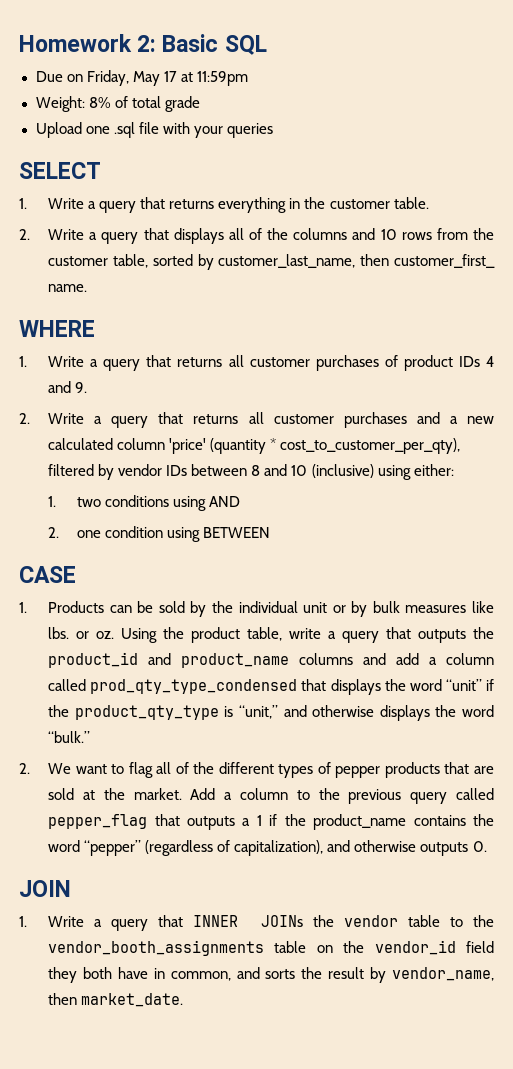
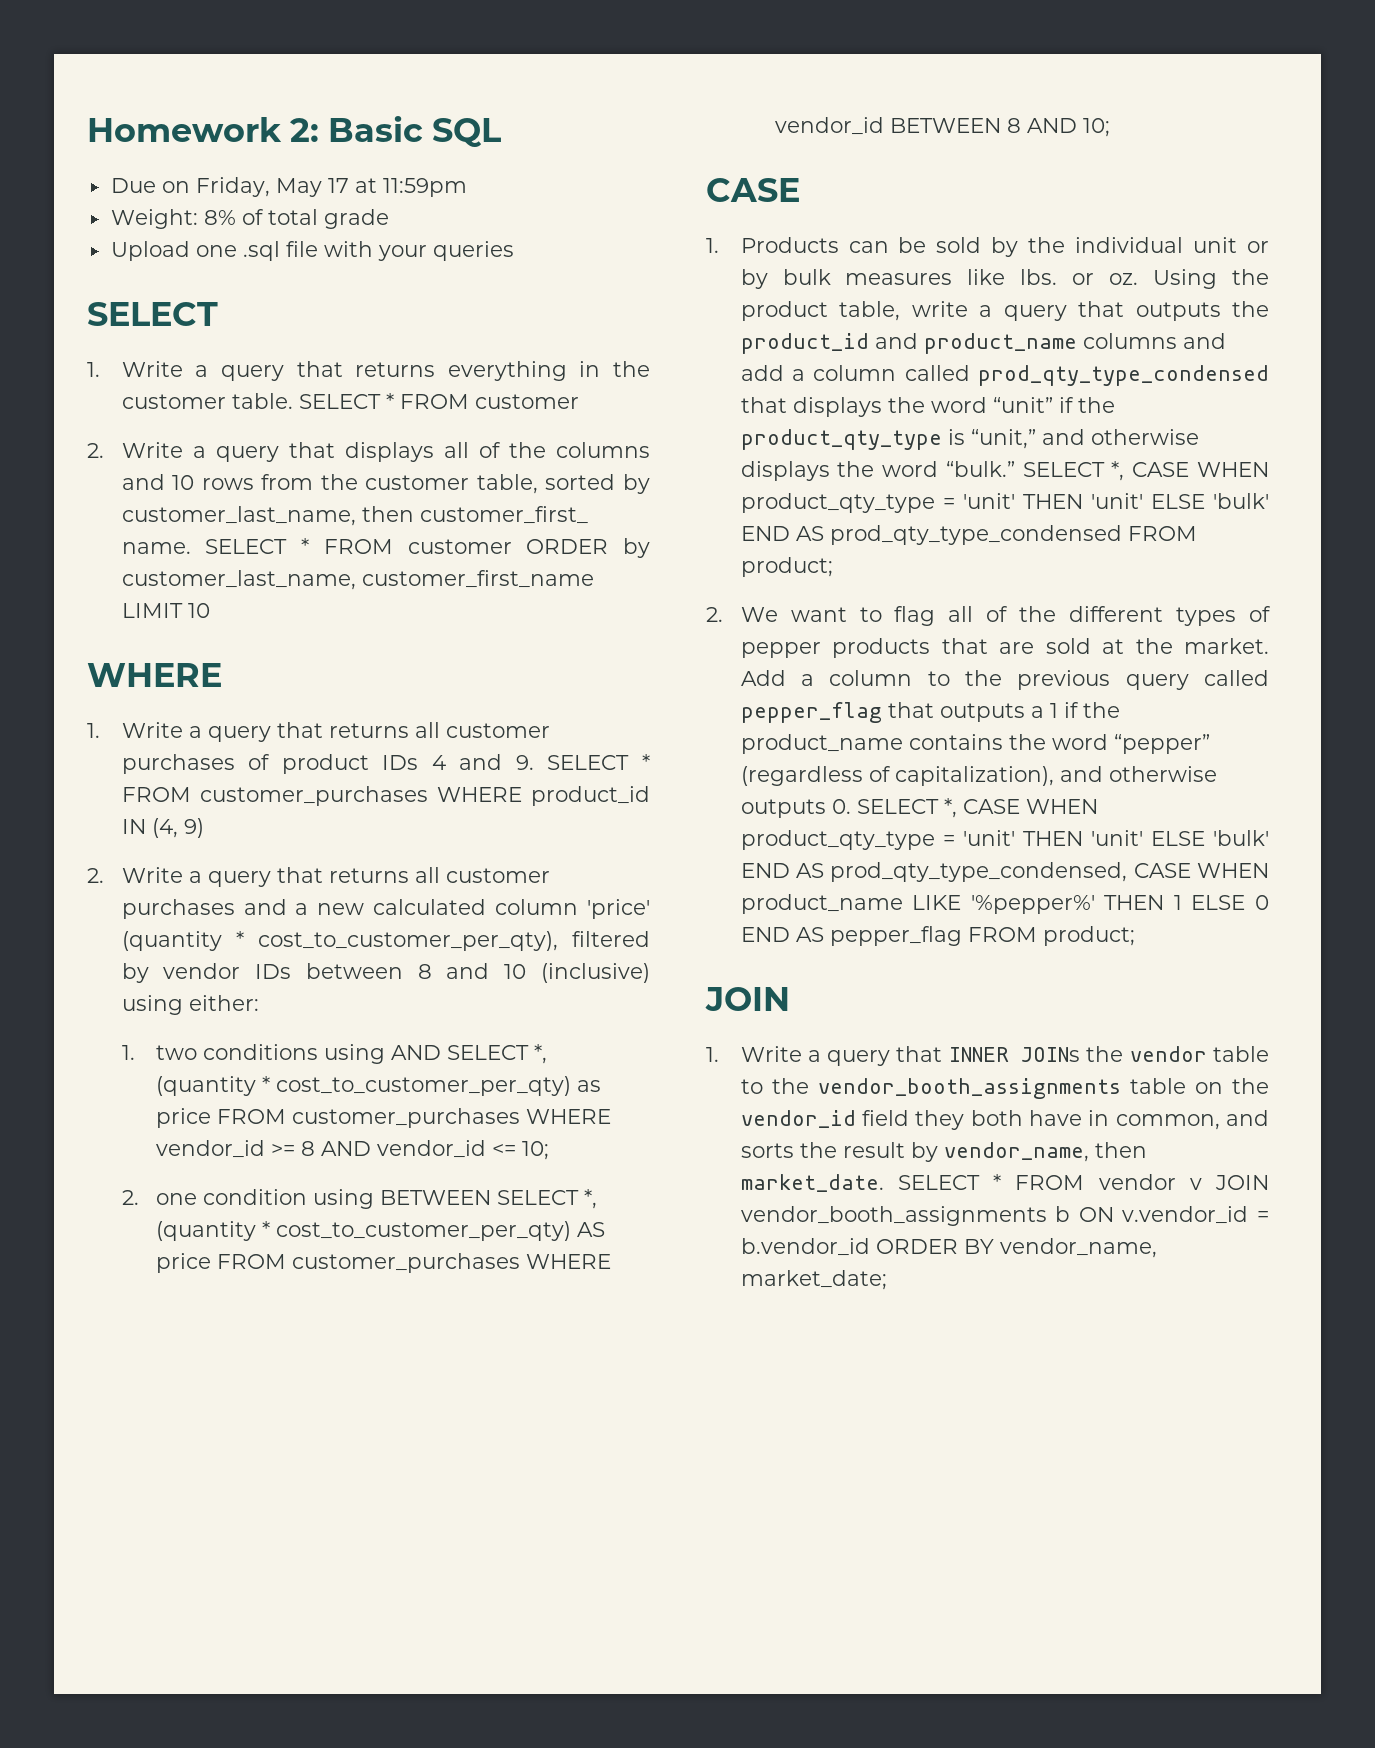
(429, 203) none -> [298,393,579,409] SELECT * FROM customer
(88, 288) none -> [205,538,651,558] [121,570,594,590] [121,603,210,618] SELECT * FROM customer ORDER by customer_last_name, customer_first_name LIMIT 10
(88, 387) none -> [547,754,650,770] [121,786,650,806] [121,818,204,838] SELECT * FROM customer_purchases WHERE product_id IN (4, 9)
(241, 501) none -> [447,1044,548,1064] [156,1076,602,1096] [156,1108,612,1128] [156,1140,550,1160] SELECT *, (quantity * cost_to_customer_per_qty) as price FROM customer_purchases WHERE vendor_id >= 8 AND vendor_id <= 10;
(271, 532) none -> [497,1189,598,1209] [156,1221,606,1241] [156,1253,612,1273] [775,117,1111,137] SELECT *, (quantity * cost_to_customer_per_qty) AS price FROM customer_purchases WHERE vendor_id BETWEEN 8 AND 10;
(91, 737) none -> [1022,461,1269,481] [740,493,1269,513] [740,525,1197,545] [740,557,833,577] SELECT *, CASE WHEN product_qty_type = 'unit' THEN 'unit' ELSE 'bulk' END AS prod_qty_type_condensed FROM product;
(487, 846) none -> [856,798,1098,818] [740,830,1269,850] [740,862,1269,882] [740,894,1269,914] [740,926,1135,946] SELECT *, CASE WHEN product_qty_type = 'unit' THEN 'unit' ELSE 'bulk' END AS prod_qty_type_condensed, CASE WHEN product_name LIKE '%pepper%' THEN 1 ELSE 0 END AS pepper_flag FROM product;
(184, 1000) none -> [897,1174,1269,1190] [740,1206,1269,1226] [740,1238,1157,1258] [740,1270,887,1290] SELECT * FROM vendor v JOIN vendor_booth_assignments b ON v.vendor_id = b.vendor_id ORDER BY vendor_name, market_date;

